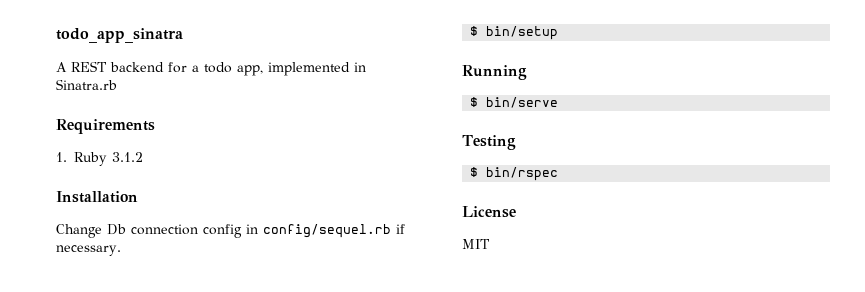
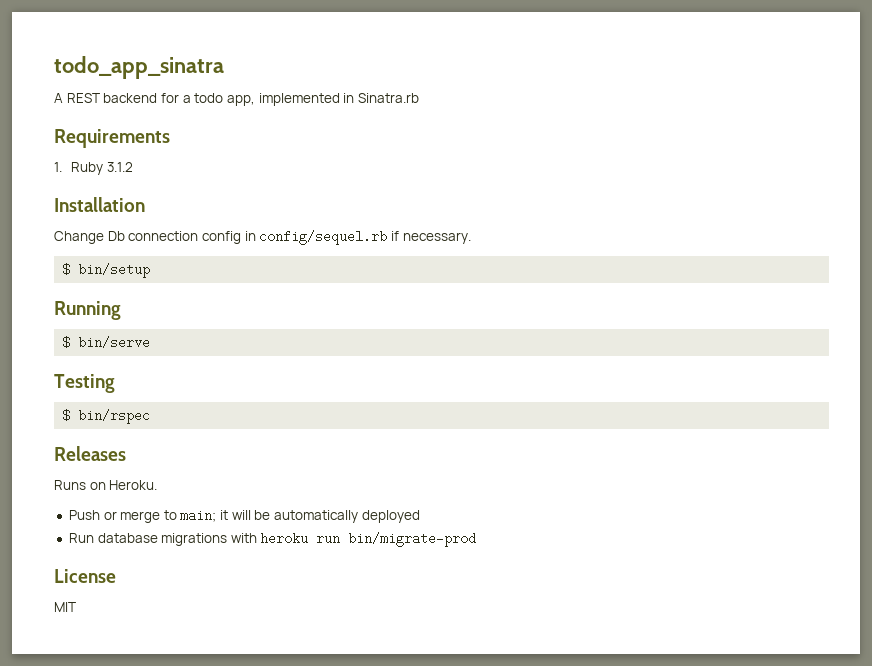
(559, 174) none -> [54,446,126,461] [54,480,158,490] [68,509,420,523] [68,532,477,547] // Releases // Runs on Heroku. // Push or merge to main; it will be automatically deployed // Run database migrations with heroku run bin/migrate-prod

